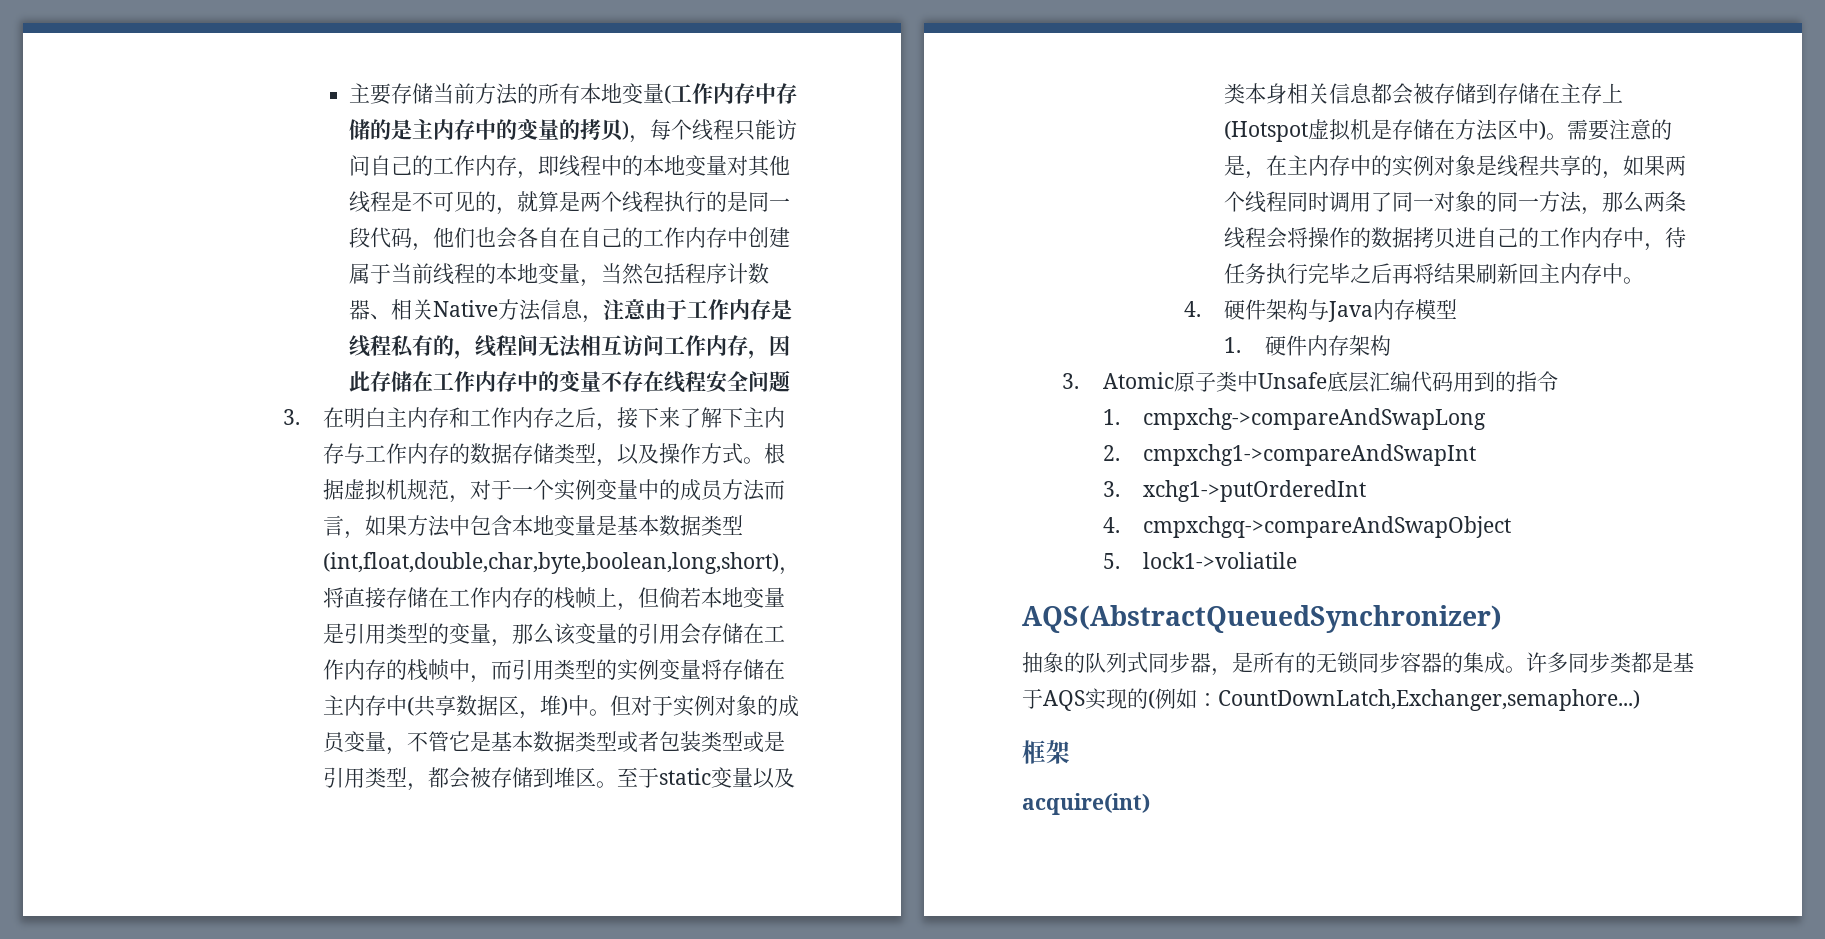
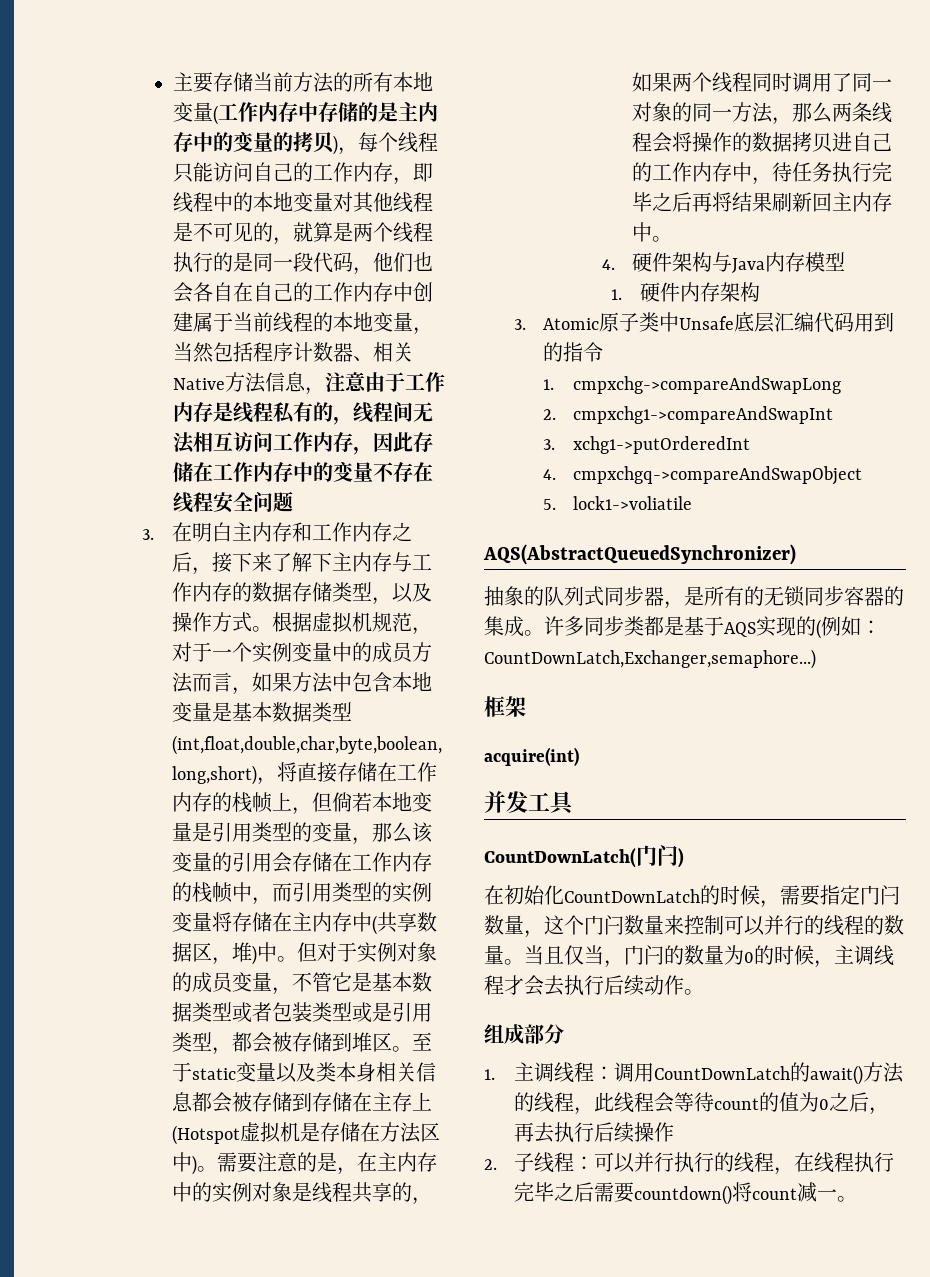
(1150, 804) none -> [484,791,575,815] [484,845,684,868] [484,885,900,908] [484,915,904,938] [484,945,894,968] [484,975,704,996] [484,1024,564,1044] [484,1062,904,1085] [513,1092,889,1115] [513,1122,674,1143] [484,1152,894,1175] [513,1182,857,1205] // 并发工具 // CountDownLatch(门闩) // 在初始化CountDownLatch的时候，需要指定门闩数量，这个门闩数量来控制可以并行的线程的数量。当且仅当，门闩的数量为0的时候，主调线程才会去执行后续动作。 // 组成部分 // 1.主调线程：调用CountDownLatch的await()方法的线程，此线程会等待count的值为0之后，再去执行后续操作 // 2.子线程：可以并行执行的线程，在线程执行完毕之后需要countdown()将count减一。

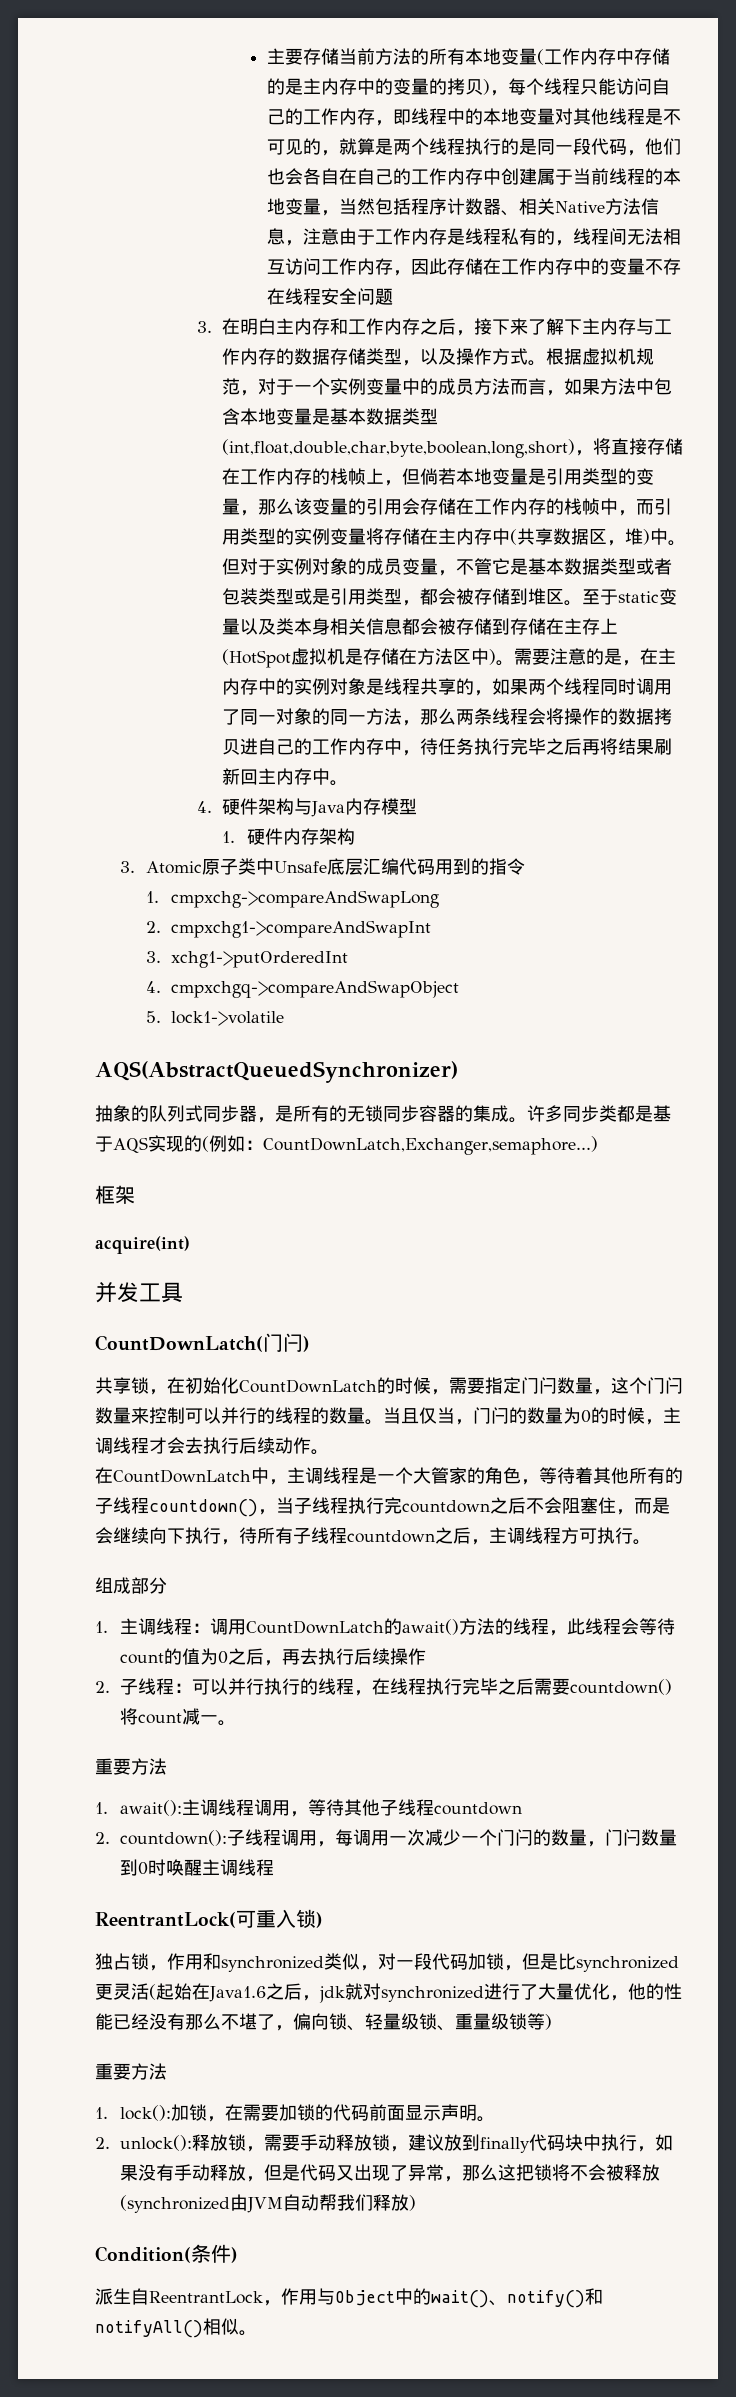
[172,1125,241,1145] (Hotspot -> [222,649,292,668] (HotSpot
[572,496,692,510] lock1->voliatile -> [171,1011,285,1026] lock1->volatile
(684, 858) none -> [95,1377,167,1395] 共享锁，
(704, 992) none -> [95,1467,683,1485] [95,1497,670,1517] [95,1527,651,1545] // 在CountDownLatch中，主调线程是一个大管家的角色，等待着其他所有的子线程countdown()，当子线程执行完countdown之后不会阻塞住，而是会继续向下执行，待所有子线程countdown之后，主调线程方可执行。
(857, 1199) none -> [95,1758,167,1775] [95,1799,523,1817] [95,1829,678,1847] [120,1859,275,1876] [95,1909,323,1928] [95,1953,679,1972] [95,1983,682,2003] [95,2013,552,2031] [95,2063,167,2080] [95,2104,496,2122] [95,2134,674,2153] [120,2164,661,2182] [120,2194,417,2213] [95,2244,238,2263] [95,2288,603,2308] [95,2318,257,2338] // 重要方法 // 1. await():主调线程调用，等待其他子线程countdown // 2. countdown():子线程调用，每调用一次减少一个门闩的数量，门闩数量到0时唤醒主调线程 // ReentrantLock(可重入锁) // 独占锁，作用和synchronized类似，对一段代码加锁，但是比synchronized更灵活(起始在Java1.6之后，jdk就对synchronized进行了大量优化，他的性能已经没有那么不堪了，偏向锁、轻量级锁、重量级锁等) // 重要方法 // 1. lock():加锁，在需要加锁的代码前面显示声明。 // 2. unlock():释放锁，需要手动释放锁，建议放到finally代码块中执行，如果没有手动释放，但是代码又出现了异常，那么这把锁将不会被释放(synchronized由JVM自动帮我们释放) // Condition(条件) // 派生自ReentrantLock，作用与Object中的wait()、notify()和notifyAll()相似。

